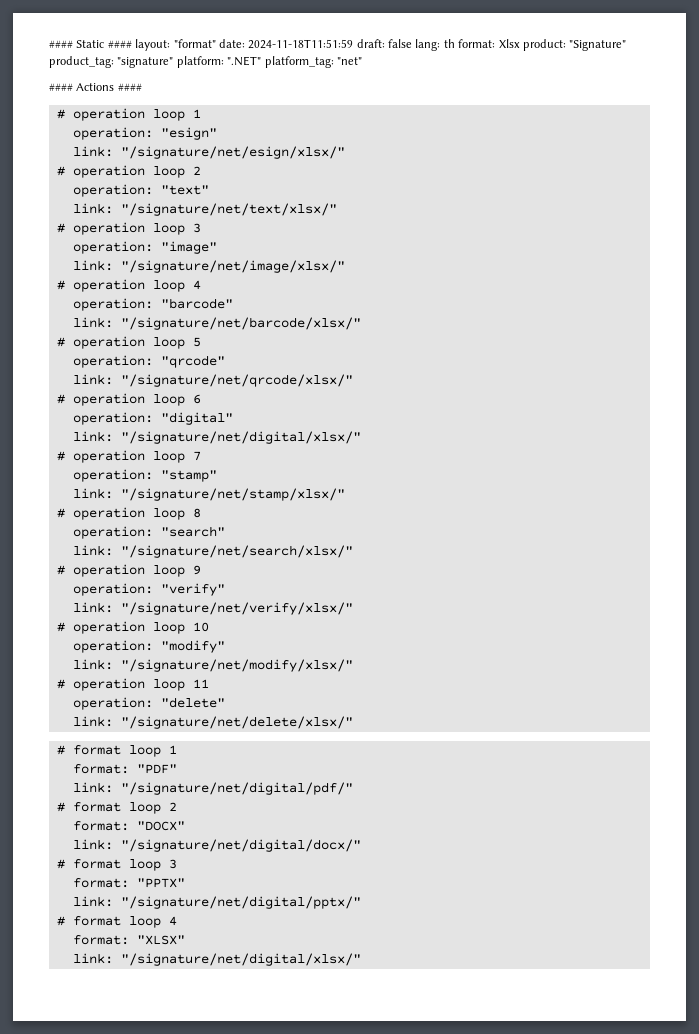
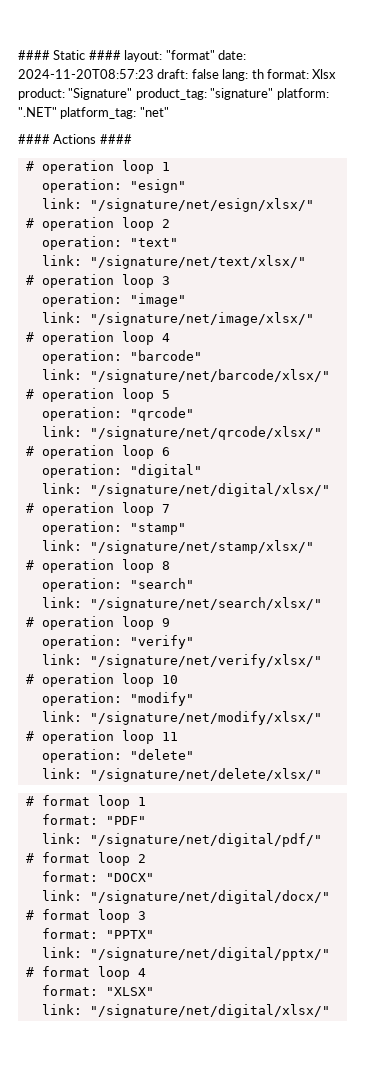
[248,39,354,49] 2024-11-18T11:51:59 -> [18,69,154,79] 2024-11-20T08:57:23

